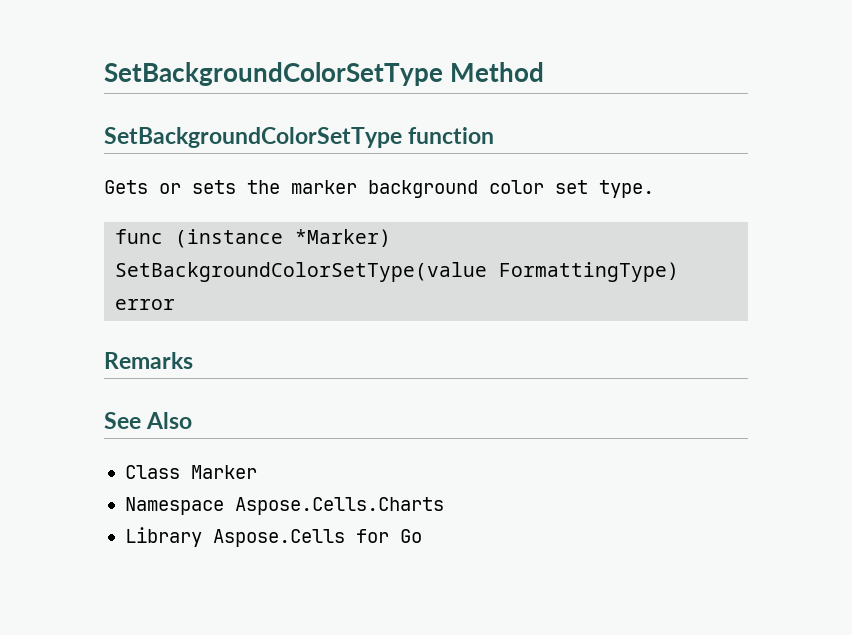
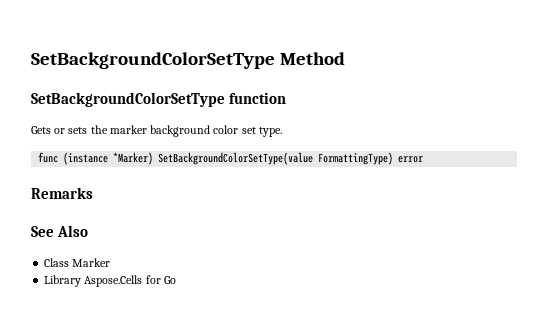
[124,497,444,515] // Namespace Aspose.Cells.Charts -> (111, 262) none

